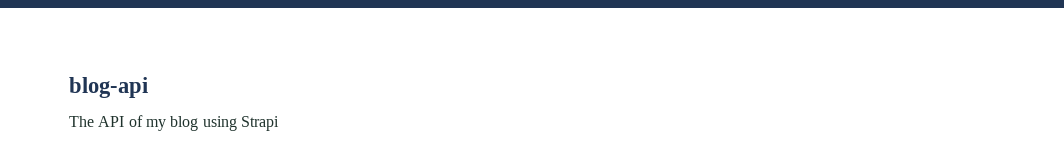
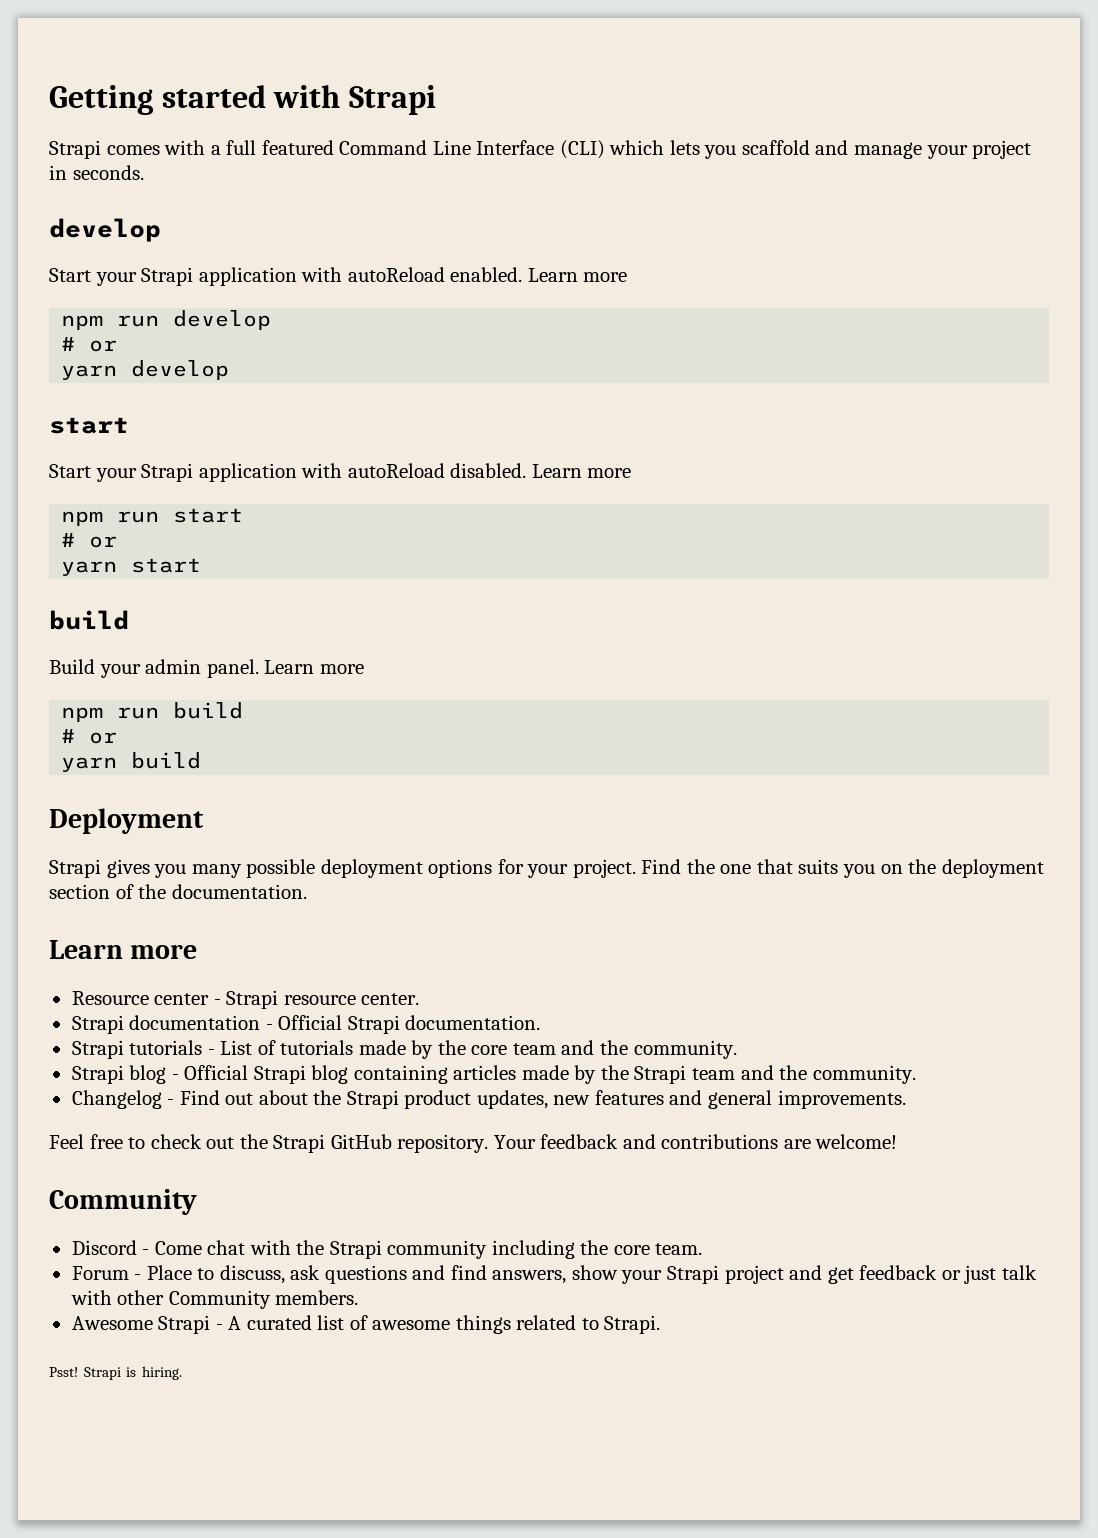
[69,77,148,98] [69,115,279,131] blog-api // The API of my blog using Strapi -> [49,85,436,115] [49,140,1032,159] [49,165,144,180] [49,218,161,242] [49,267,628,286] [61,310,272,330] [61,337,118,352] [61,360,230,380] [49,417,129,434] [49,463,632,482] [61,508,244,526] [61,533,118,548] [61,558,202,576] [49,610,129,630] [49,659,364,678] [61,702,244,722] [61,729,118,744] [61,752,202,772] [49,808,204,834] [49,859,1044,878] [49,884,307,899] [49,940,198,959] [71,990,420,1009] [71,1015,541,1034] [71,1040,737,1059] [71,1065,916,1084] [71,1090,906,1109] [49,1134,898,1153] [49,1189,197,1215] [71,1240,703,1259] [71,1265,1037,1284] [70,1290,359,1309] [71,1315,661,1334] [49,1366,182,1380] Getting started with Strapi // Strapi comes with a full featured Command Line Interface (CLI) which lets you scaffold and manage your project in seconds. // develop // Start your Strapi application with autoReload enabled. Learn more // npm run develop // # or // yarn develop // start // Start your Strapi application with autoReload disabled. Learn more // npm run start // # or // yarn start // build // Build your admin panel. Learn more // npm run build // # or // yarn build // Deployment // Strapi gives you many possible deployment options for your project. Find the one that suits you on the deployment section of the documentation. // Learn more // Resource center - Strapi resource center. // Strapi documentation - Official Strapi documentation. // Strapi tutorials - List of tutorials made by the core team and the community. // Strapi blog - Official Strapi blog containing articles made by the Strapi team and the community. // Changelog - Find out about the Strapi product updates, new features and general improvements. // Feel free to check out the Strapi GitHub repository. Your feedback and contributions are welcome! // Community // Discord - Come chat with the Strapi community including the core team. // Forum - Place to discuss, ask questions and find answers, show your Strapi project and get feedback or just talk with other Community members. // Awesome Strapi - A curated list of awesome things related to Strapi. // Psst! Strapi is hiring.

